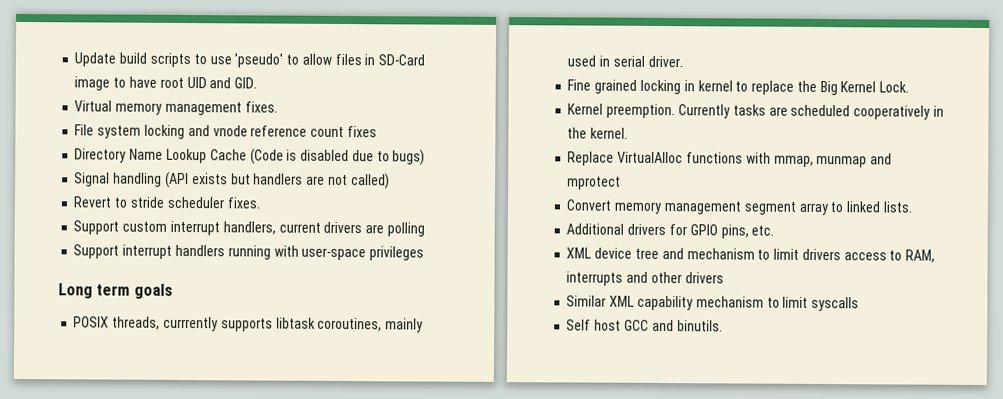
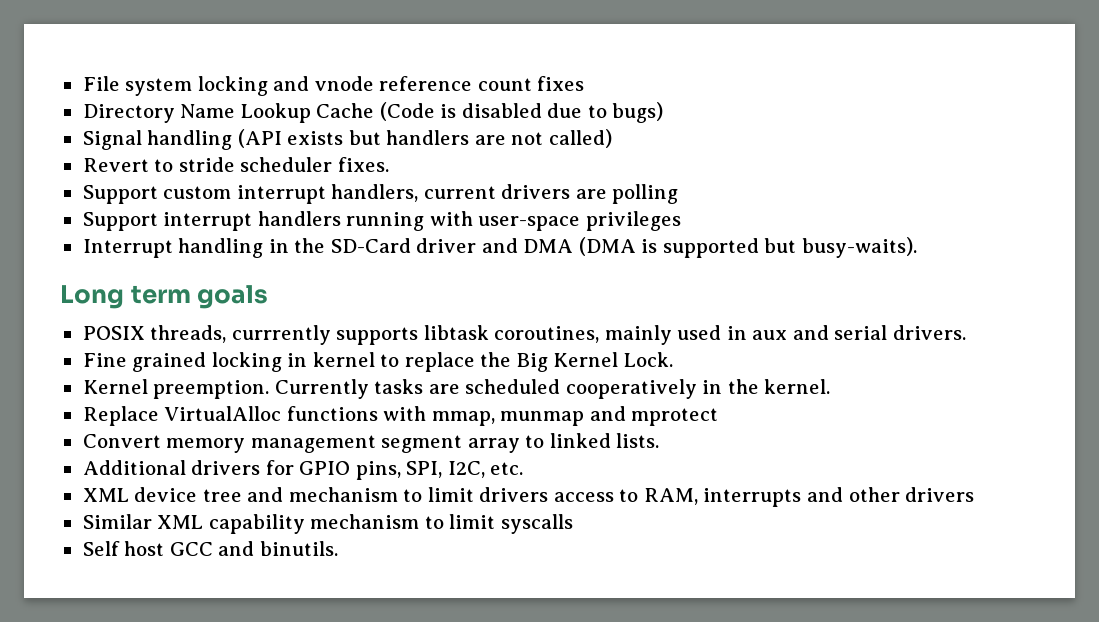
[74,52,426,68] [74,76,258,91] [74,100,278,116] Update build scripts to use 'pseudo' to allow files in SD-Card image to have root UID and GID. // Virtual memory management fixes. // -> (82, 83) none
(425, 253) none -> [82,237,917,258] // Interrupt handling in the SD-Card driver and DMA (DMA is supported but busy-waits).
[612,55,683,68] serial driver. -> [752,325,966,340] aux and serial drivers.
(749, 231) none -> [406,461,485,478] SPI, I2C,

